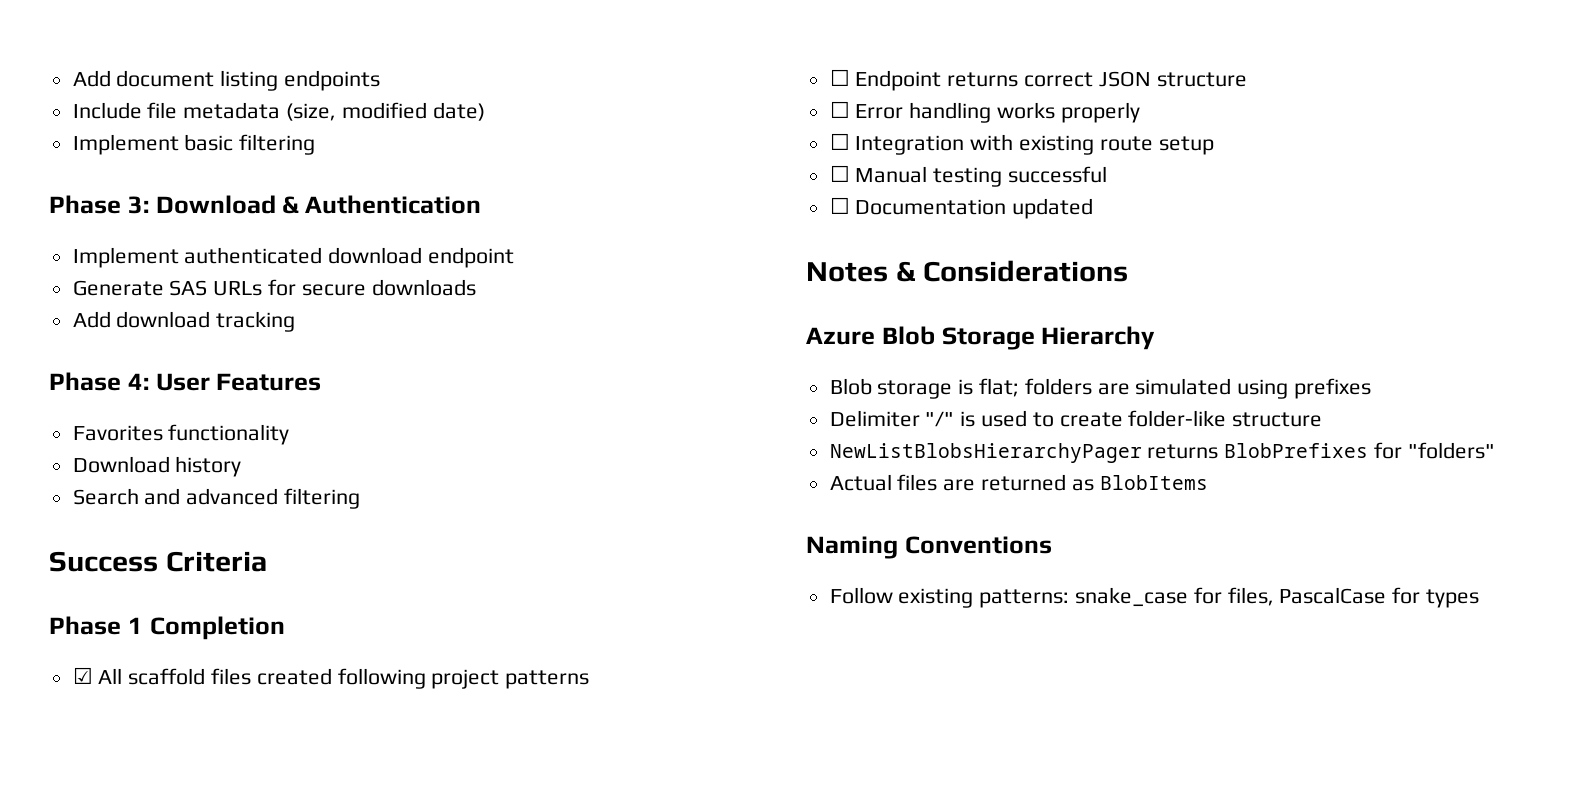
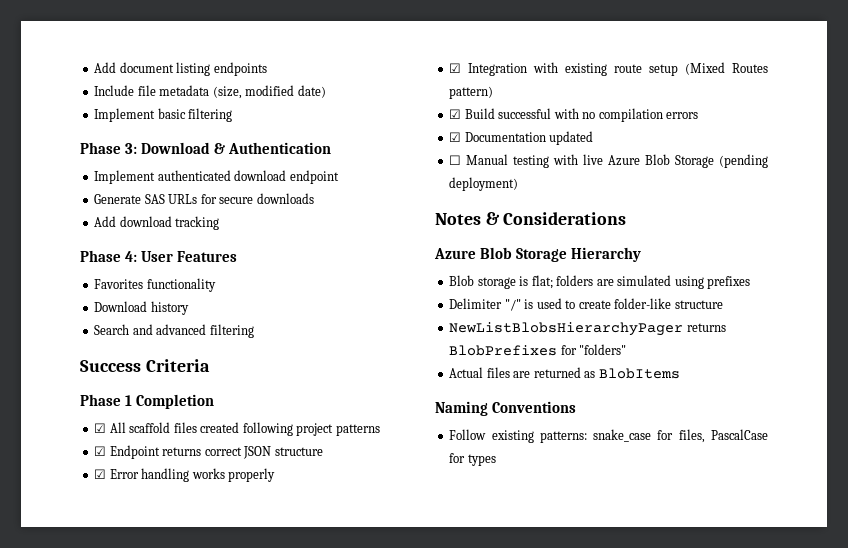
[829,69,850,86] ☐ -> [94,446,107,456] ☑
[829,101,850,118] ☐ -> [94,469,107,479] ☑
[829,133,850,150] ☐ -> [449,63,462,73] ☑
[829,165,1108,187] [829,197,1094,219] // ☐ Manual testing successful // ☐ Documentation updated -> [685,62,768,75] [449,86,494,99] [449,108,699,122] [449,131,594,145] [449,154,768,168] [449,177,519,191] (Mixed Routes pattern) // ☑ Build successful with no compilation errors // ☑ Documentation updated // ☐ Manual testing with live Azure Blob Storage (pending deployment)

